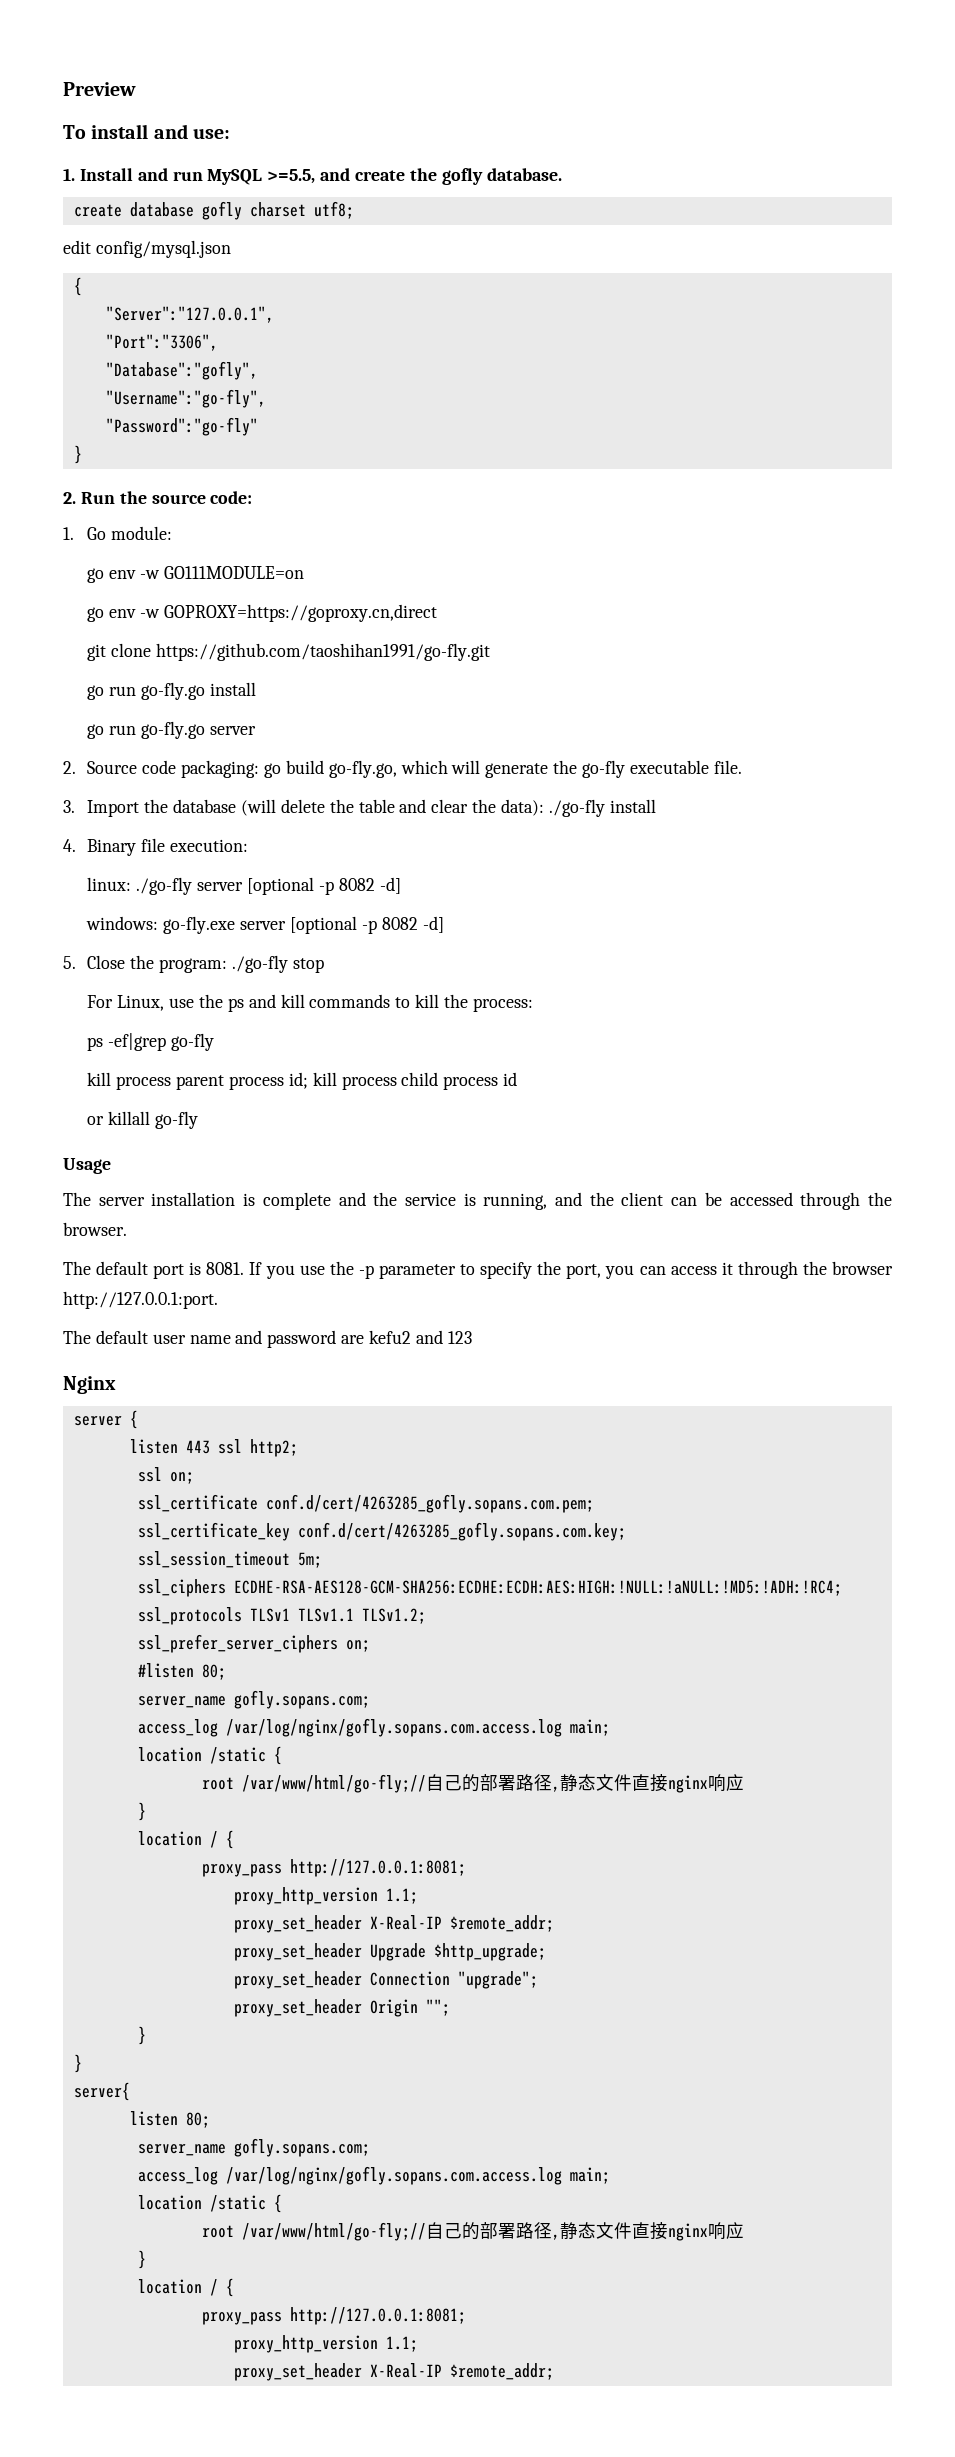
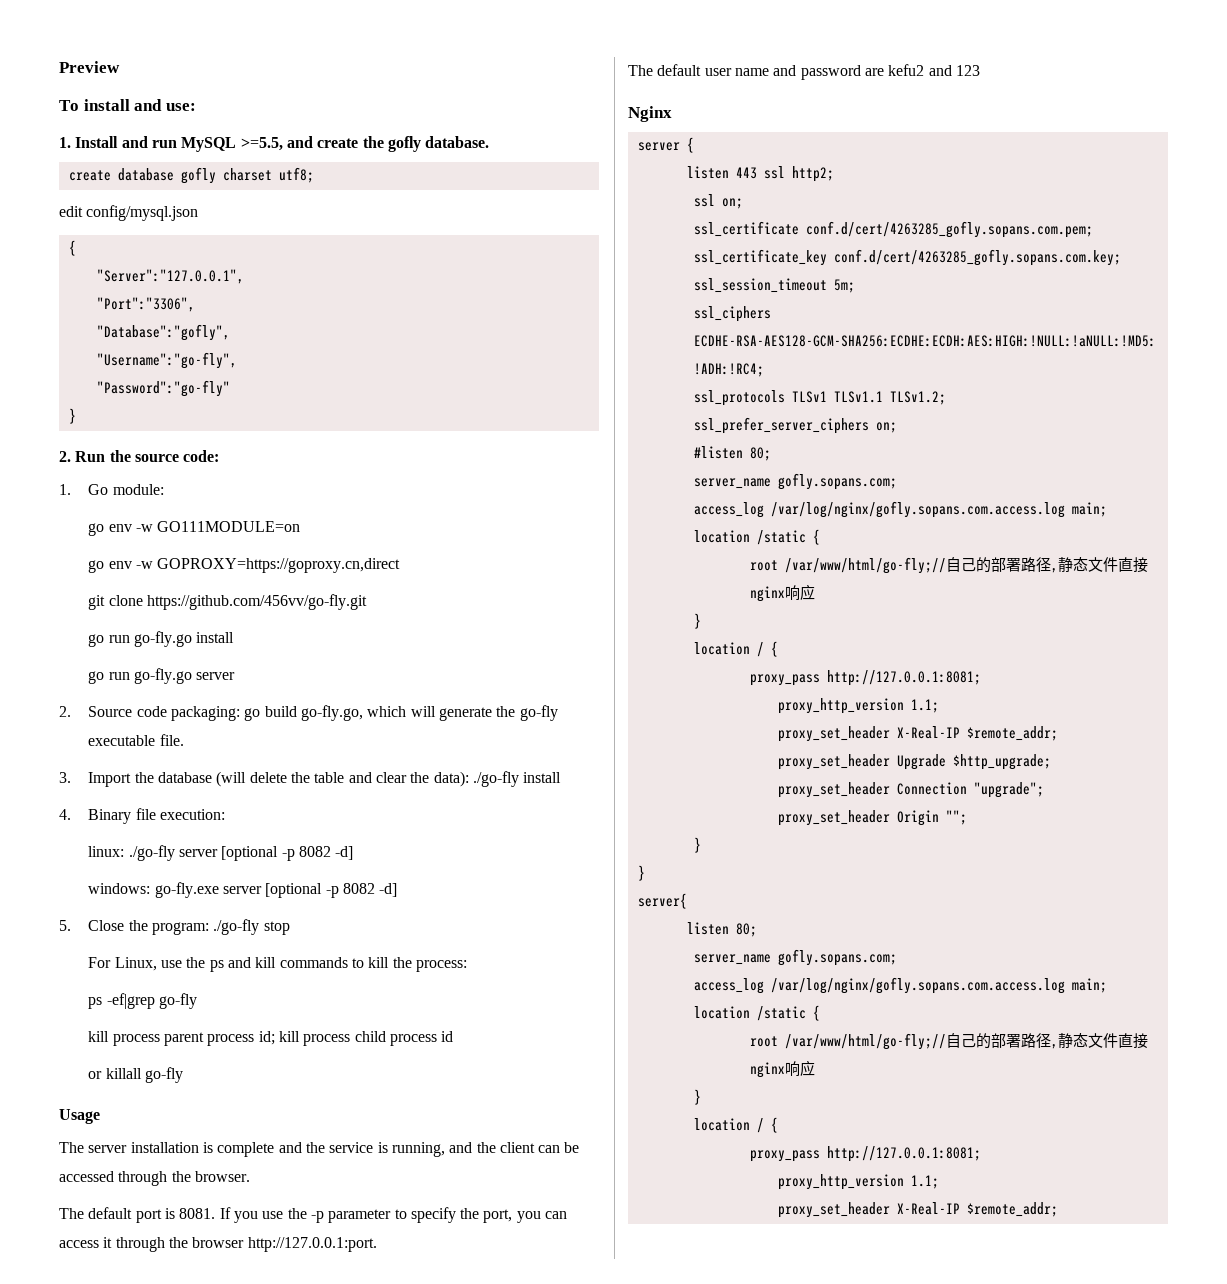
[156,643,491,661] https://github.com/taoshihan1991/go-fly.git -> [146,594,367,610] https://github.com/456vv/go-fly.git

